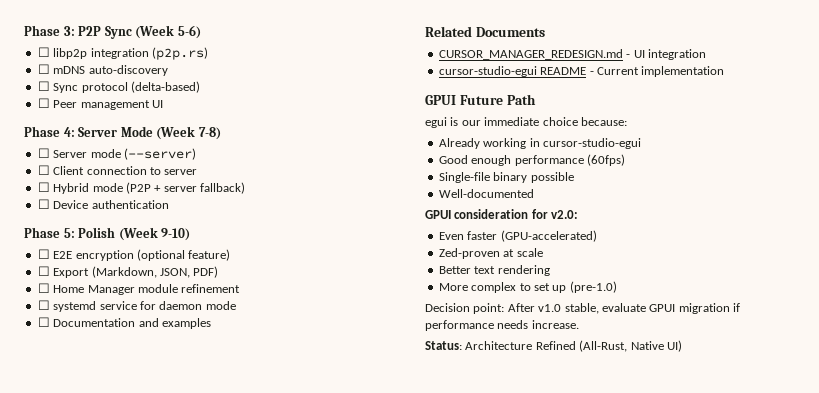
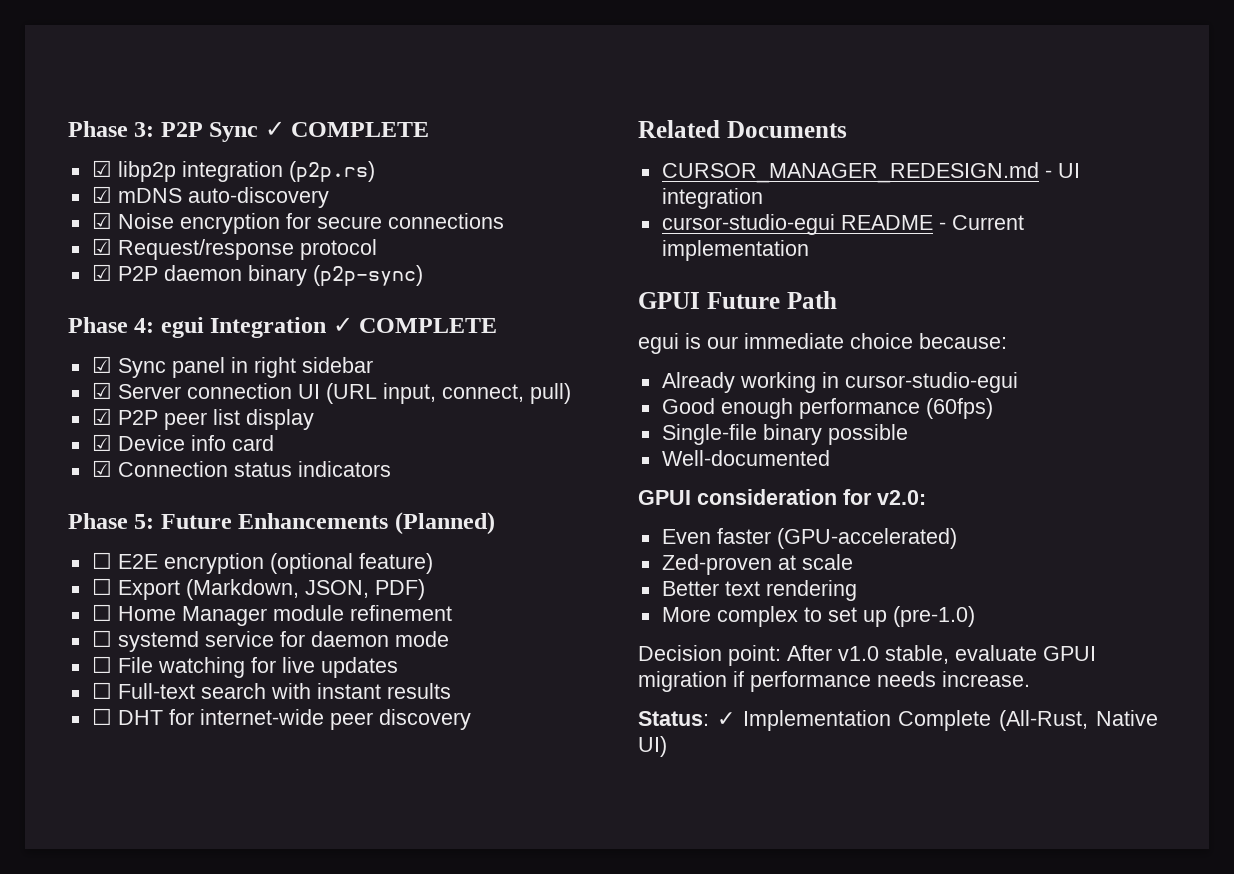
[135,25,201,39] [37,47,50,57] (Week 5-6) // ☐ -> [264,121,430,137] [91,160,112,177] ✓ COMPLETE // ☑
[37,64,50,74] ☐ -> [91,186,112,203] ☑
[37,81,200,93] [37,98,163,110] [24,126,221,140] [37,148,196,160] [37,165,198,175] [37,182,245,194] [37,199,169,209] ☐ Sync protocol (delta-based) // ☐ Peer management UI // Phase 4: Server Mode (Week 7-8) // ☐ Server mode (--server) // ☐ Client connection to server // ☐ Hybrid mode (P2P + server fallback) // ☐ Device authentication -> [91,212,504,234] [91,238,377,260] [91,264,423,286] [68,317,498,338] [91,356,373,378] [91,382,571,404] [91,408,314,430] [91,434,274,451] [91,460,391,477] ☑ Noise encryption for secure connections // ☑ Request/response protocol // ☑ P2P daemon binary (p2p-sync) // Phase 4: egui Integration ✓ COMPLETE // ☑ Sync panel in right sidebar // ☑ Server connection UI (URL input, connect, pull) // ☑ P2P peer list display // ☑ Device info card // ☑ Connection status indicators
[78,227,191,241] Polish (Week 9-10) -> [160,512,495,535] Future Enhancements (Planned)
[53,318,211,329] Documentation and examples -> [117,657,398,678] [91,682,451,699] [91,708,471,730] File watching for live updates // ☐ Full-text search with instant results // ☐ DHT for internet-wide peer discovery
[465,341,576,350] Architecture Refined -> [716,710,992,731] ✓ Implementation Complete

